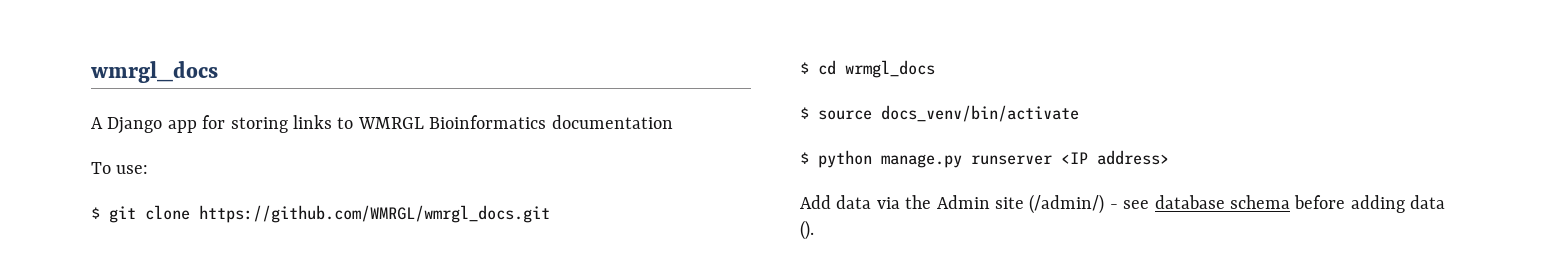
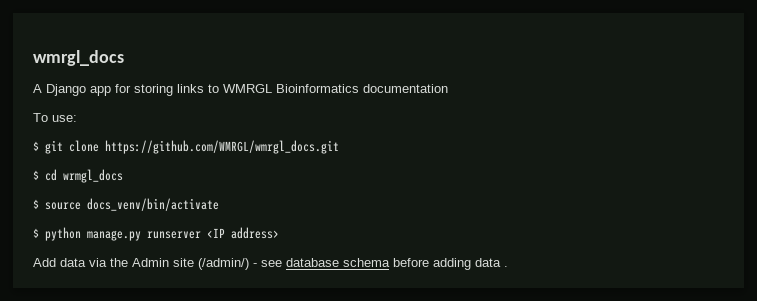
[800,220,814,240] (). -> [504,266,508,267] .

